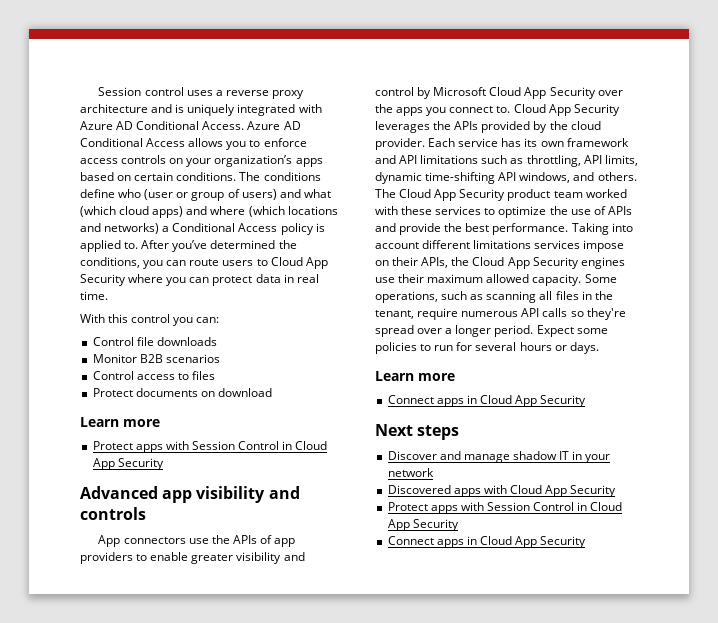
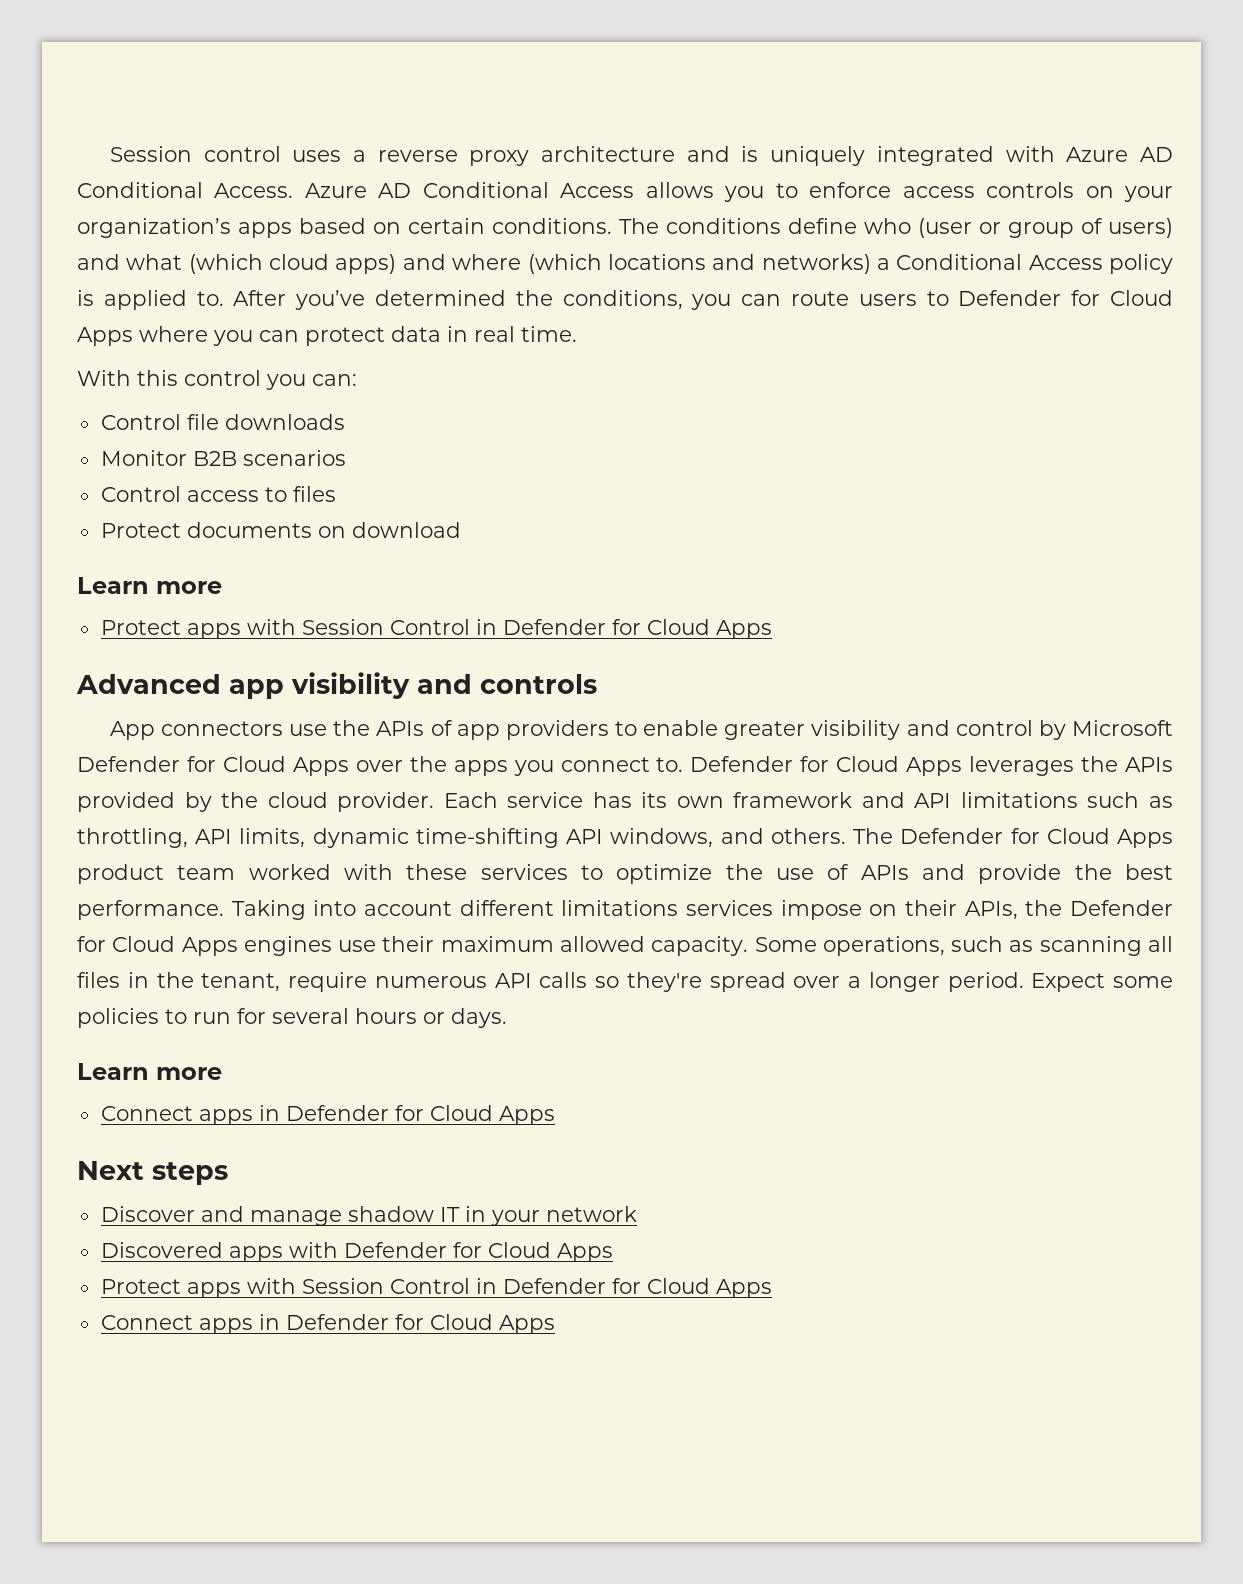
[270,257,328,269] [80,274,126,286] Cloud App Security -> [958,290,1173,306] [77,327,133,346] Defender for Cloud Apps
[295,441,328,450] [92,458,164,470] Cloud App Security -> [502,619,772,639] Defender for Cloud Apps
[489,87,596,99] Cloud App Security -> [77,756,349,776] Defender for Cloud Apps
[513,104,620,116] Cloud App Security -> [690,756,963,776] Defender for Cloud Apps
[399,189,506,201] Cloud App Security -> [900,828,1174,848] Defender for Cloud Apps
[472,257,579,269] Cloud App Security -> [1069,900,1173,916] [77,936,238,956] Defender for Cloud Apps
[479,395,587,407] Cloud App Security -> [285,1105,555,1125] Defender for Cloud Apps
[509,485,617,497] [387,502,623,514] [387,519,459,531] [387,536,587,548] Cloud App Security // Protect apps with Session Control in Cloud App Security // Connect apps in Cloud App Security -> [343,1242,613,1262] [100,1278,772,1298] [100,1314,555,1334] Defender for Cloud Apps // Protect apps with Session Control in Defender for Cloud Apps // Connect apps in Defender for Cloud Apps

